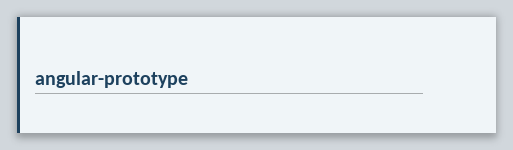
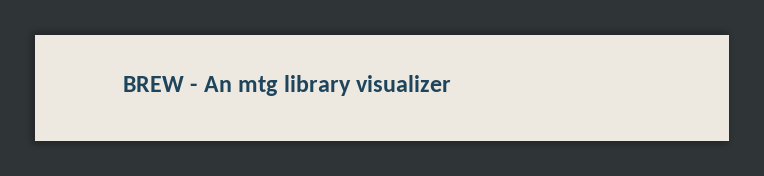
[35,71,188,88] angular-prototype -> [123,75,452,96] BREW - An mtg library visualizer

